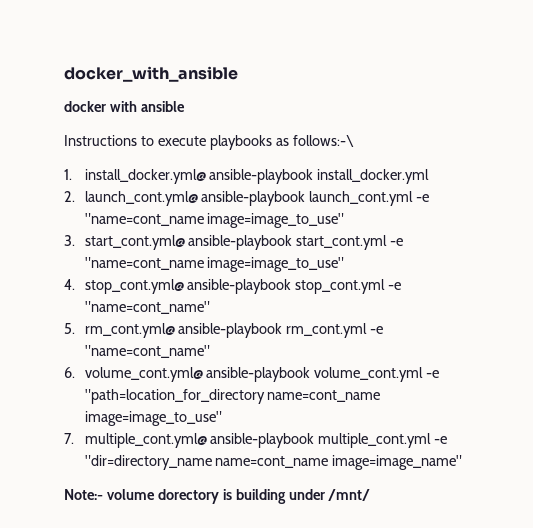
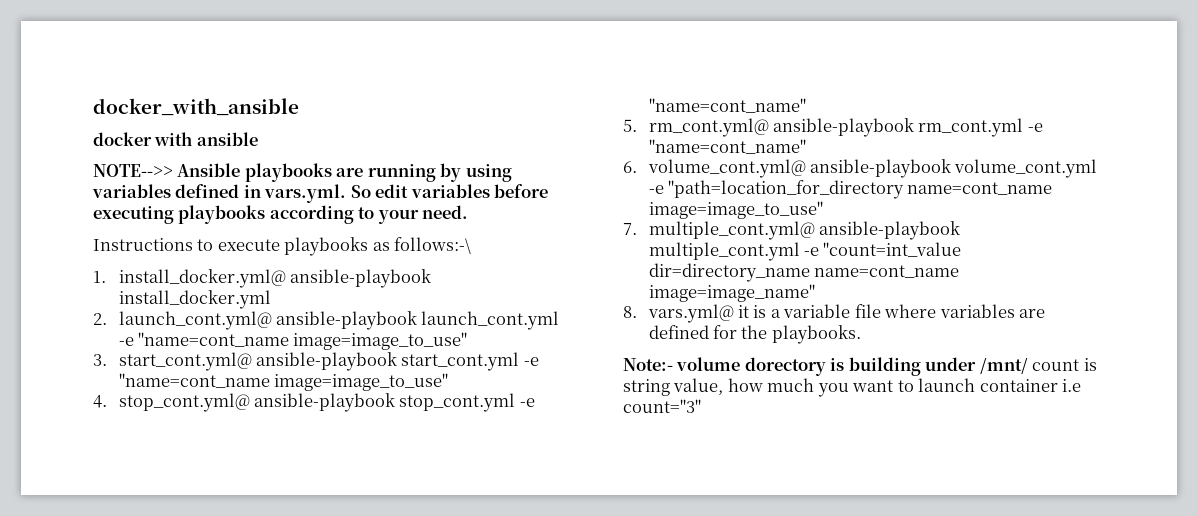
(185, 106) none -> [93,163,512,182] [92,184,549,203] [93,205,469,224] // NOTE-->> Ansible playbooks are running by using variables defined in vars.yml. So edit variables before executing playbooks according to your need.
[84,455,212,470] "dir=directory_name -> [823,242,962,257] [648,263,810,282] "count=int_value dir=directory_name
(463, 462) none -> [623,304,1046,323] [648,325,861,344] // 8. vars.yml@ it is a variable file where variables are defined for the playbooks.
(371, 495) none -> [1032,358,1097,371] [623,378,1082,397] [623,399,701,413] count is string value, how much you want to launch container i.e count="3"

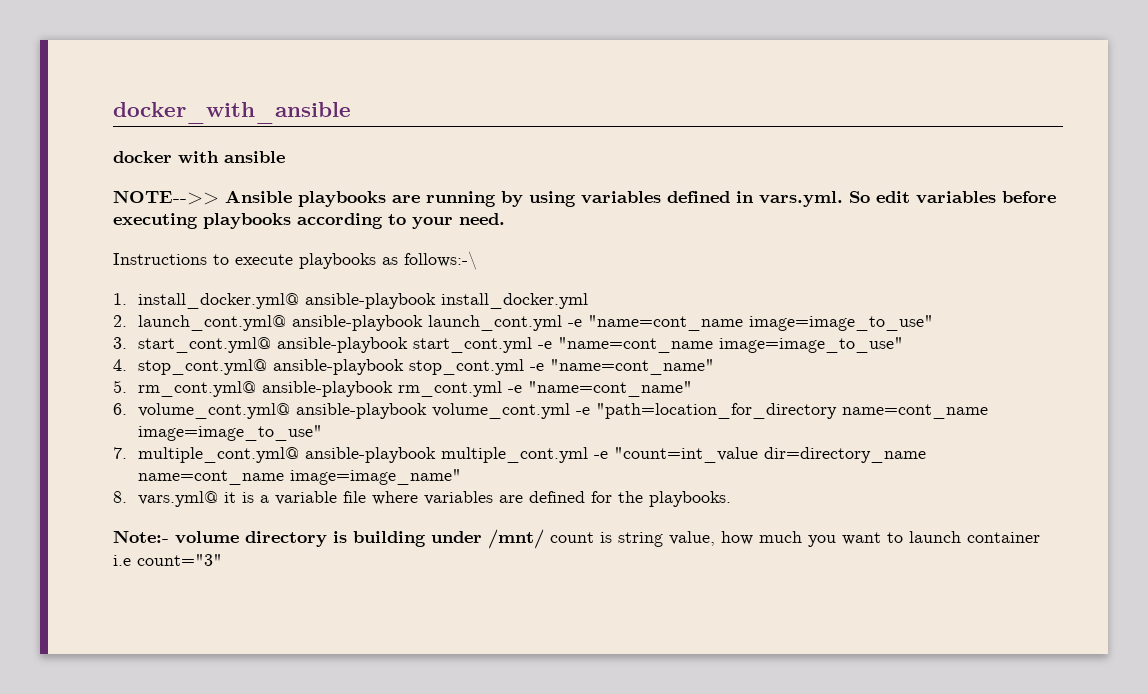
[744,357,826,376] dorectory -> [245,531,327,547] directory

